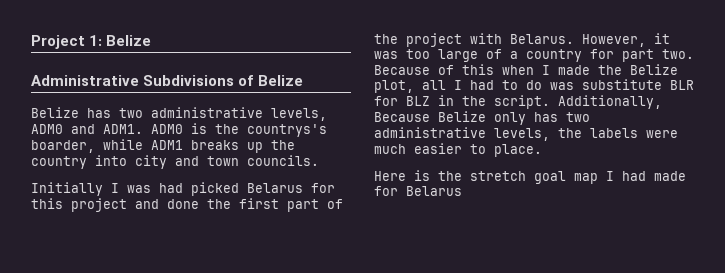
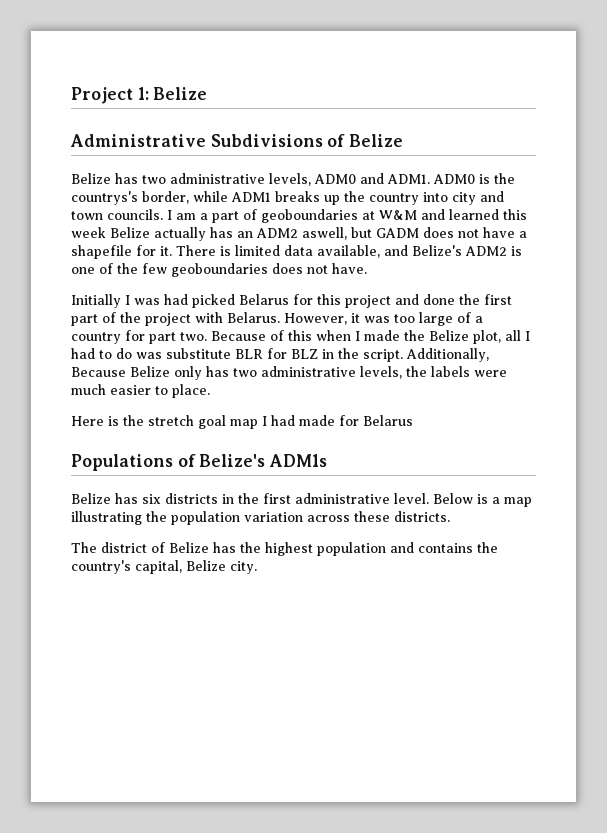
[31,140,95,153] boarder, -> [142,191,189,204] border,
(319, 160) none -> [167,209,527,223] [71,227,527,241] [71,245,522,259] [71,263,367,277] I am a part of geoboundaries at W&M and learned this week Belize actually has an ADM2 aswell, but GADM does not have a shapefile for it. There is limited data available, and Belize's ADM2 is one of the few geoboundaries does not have.
(462, 191) none -> [71,454,328,471] [71,493,532,507] [71,511,450,525] [71,542,498,556] [71,560,257,574] // Populations of Belize's ADM1s // Belize has six districts in the first administrative level. Below is a map illustrating the population variation across these districts. // The district of Belize has the highest population and contains the country's capital, Belize city.

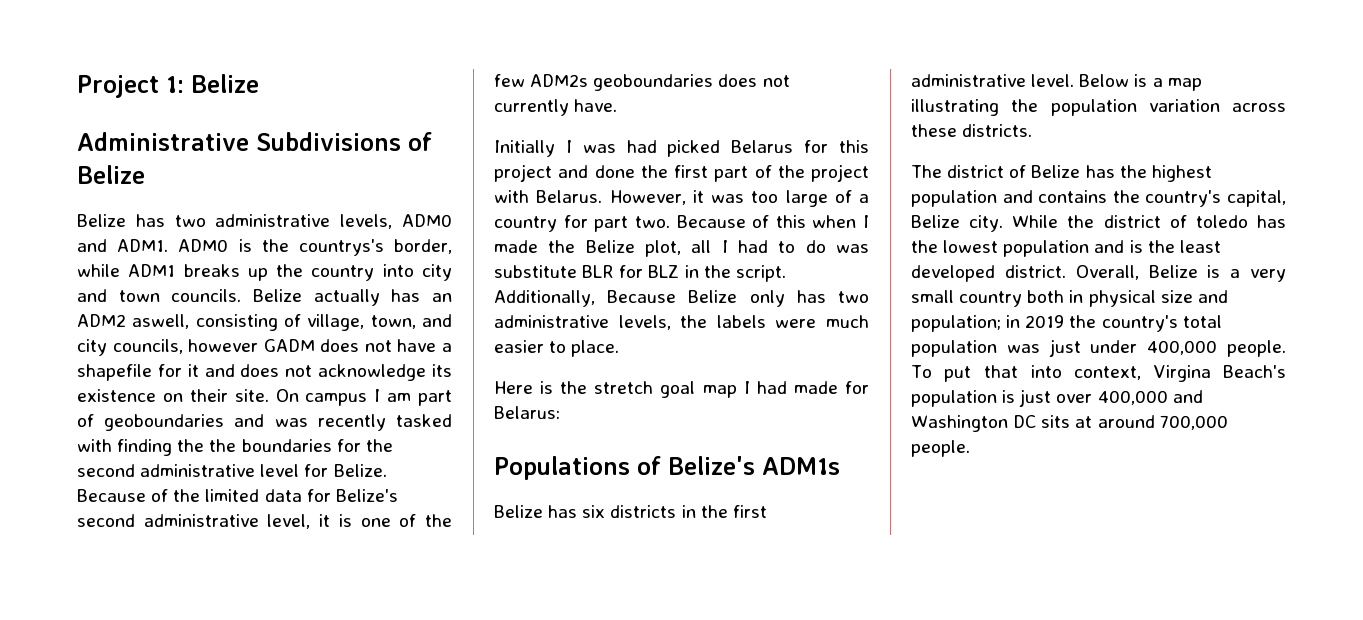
[167,209,527,223] [71,227,106,238] I am a part of geoboundaries at W&M and learned this week -> (242, 295) none
[351,227,372,238] but -> [195,314,452,331] [77,339,259,356] consisting of village, town, and city councils, however
[160,245,507,258] it. There is limited data available, and Belize's ADM2 -> [187,364,452,381] [77,389,452,406] [77,414,453,431] [77,439,393,456] [77,464,387,477] [77,489,398,502] [77,514,331,529] it and does not acknowledge its existence on their site. On campus I am part of geoboundaries and was recently tasked with finding the the boundaries for the second administrative level for Belize. Because of the limited data for Belize's second administrative level, it
(167, 268) none -> [530,74,589,87] ADM2s
(328, 269) none -> [494,99,569,116] currently
[363,415,413,426] Belarus -> [494,406,560,419] Belarus:
(257, 567) none -> [1012,215,1286,228] [911,240,1221,257] [911,265,1286,282] [911,290,1228,307] [911,315,1222,332] [911,339,1286,357] [911,365,1286,382] [911,389,1203,407] [911,415,1228,432] [911,440,970,457] While the district of toledo has the lowest population and is the least developed district. Overall, Belize is a very small country both in physical size and population; in 2019 the country's total population was just under 400,000 people. To put that into context, Virgina Beach's population is just over 400,000 and Washington DC sits at around 700,000 people.

